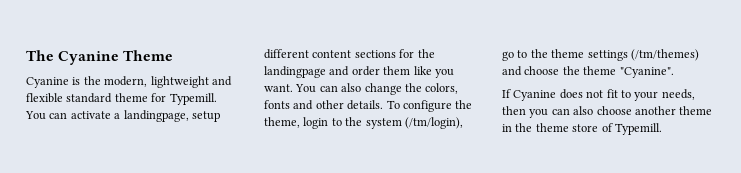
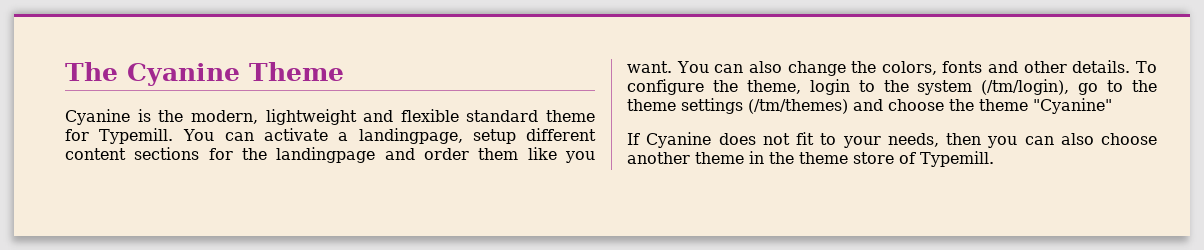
[619,67,674,78] "Cyanine". -> [1033,98,1112,114] "Cyanine"

